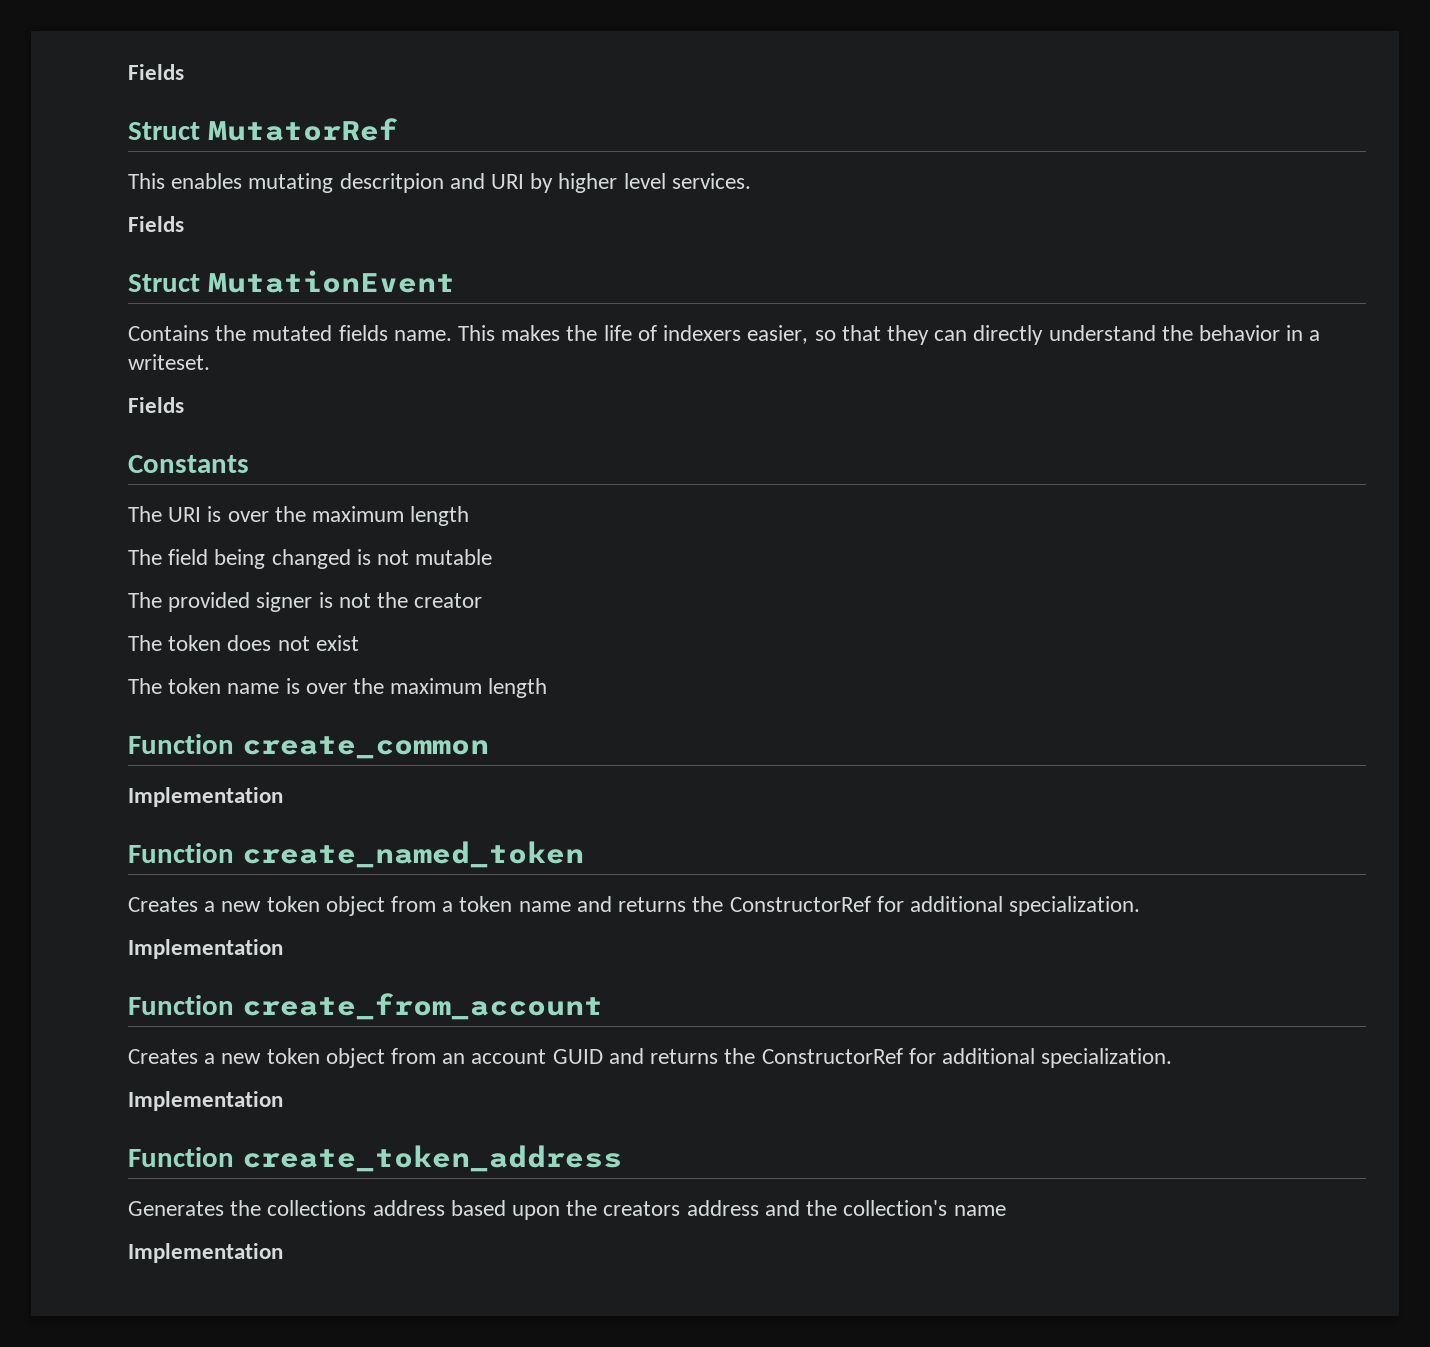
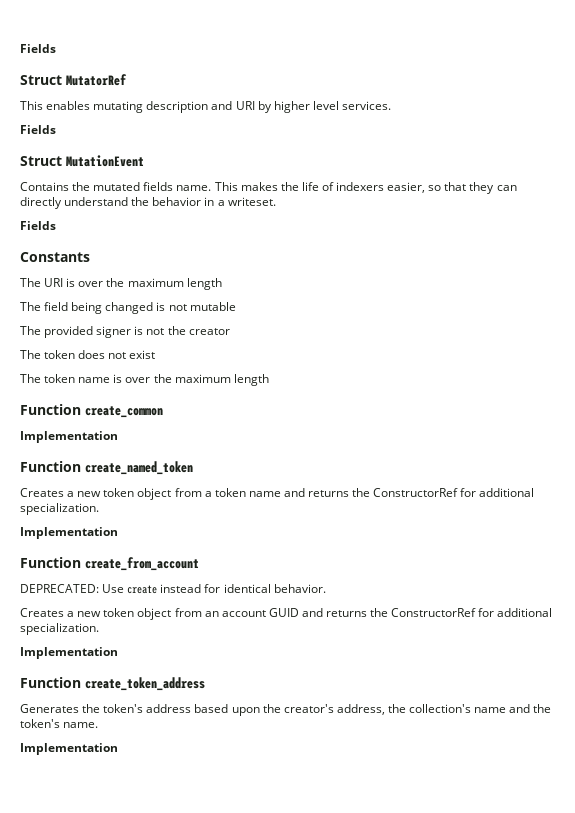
[339,173,444,193] descritpion -> [146,101,209,113] description
(603, 1006) none -> [20,584,326,594] // DEPRECATED: Use create instead for identical behavior.
[267,1200,367,1216] collections -> [103,704,144,713] token's
[603,1200,800,1216] creators address and -> [283,704,385,715] creator's address,
(1006, 1210) none -> [509,704,552,713] [20,719,99,728] and the token's name.

